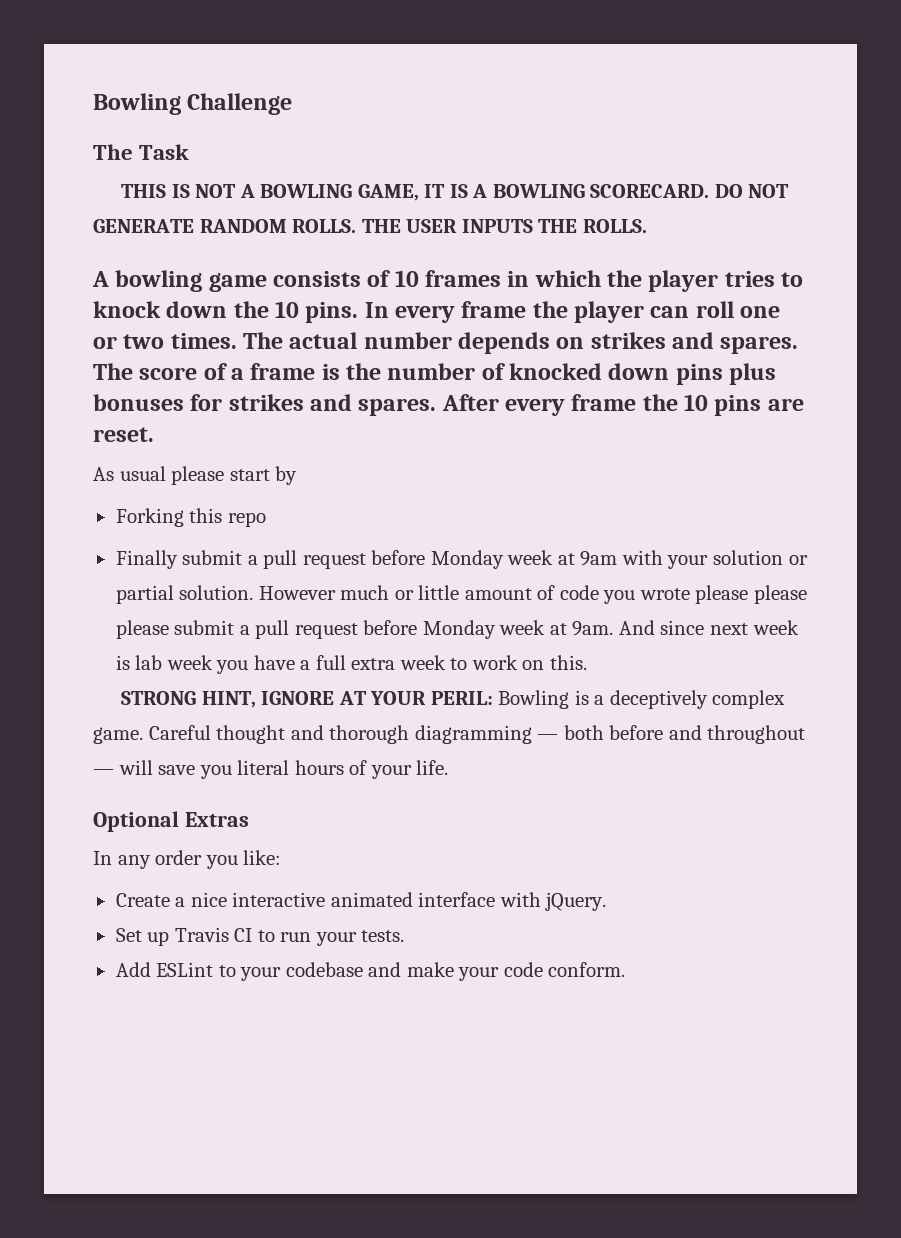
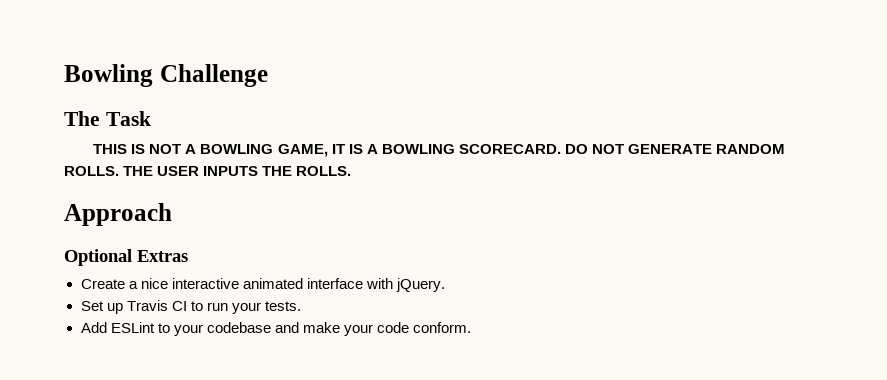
[92,270,804,292] [93,301,781,323] [93,332,799,354] [93,363,777,385] [93,394,804,416] [93,427,154,442] [93,466,298,485] [115,508,266,527] [115,550,808,569] [115,585,807,604] [115,620,799,639] [115,655,587,674] [121,690,786,709] [93,725,806,744] [93,760,449,779] [93,811,249,832] [93,850,282,869] A bowling game consists of 10 frames in which the player tries to knock down the 10 pins. In every frame the player can roll one or two times. The actual number depends on strikes and spares. The score of a frame is the number of knocked down pins plus bonuses for strikes and spares. After every frame the 10 pins are reset. // As usual please start by // Forking this repo // Finally submit a pull request before Monday week at 9am with your solution or partial solution. However much or little amount of code you wrote please please please submit a pull request before Monday week at 9am. And since next week is lab week you have a full extra week to work on this. // STRONG HINT, IGNORE AT YOUR PERIL: Bowling is a deceptively complex game. Careful thought and thorough diagramming — both before and throughout — will save you literal hours of your life. // Optional Extras // In any order you like: -> [64,203,172,226] [64,249,188,266] Approach // Optional Extras

